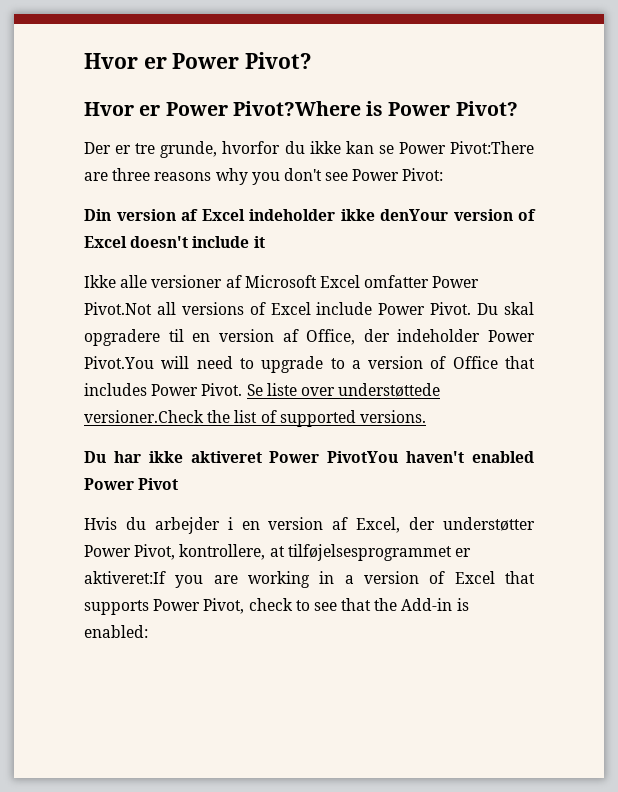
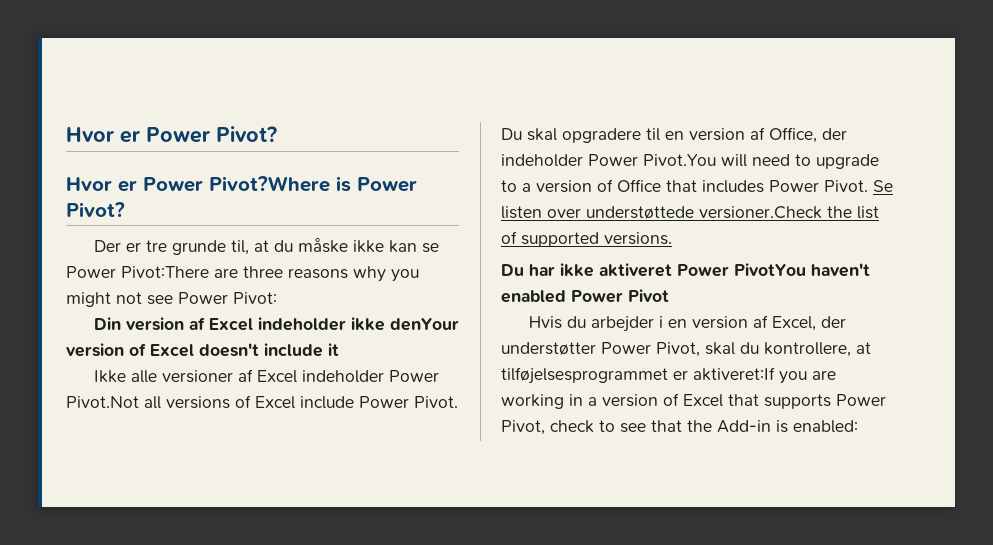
[160,141,305,158] grunde, hvorfor du -> [171,238,348,255] grunde til, at du måske
[283,168,322,181] don't -> [66,292,142,307] might not
[244,275,430,288] Microsoft Excel omfatter -> [256,370,384,383] Excel indeholder
[266,383,297,396] liste -> [501,206,542,219] listen
(176, 552) none -> [705,342,759,355] skal du

